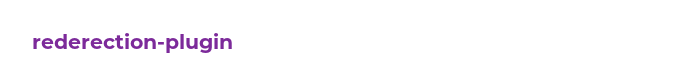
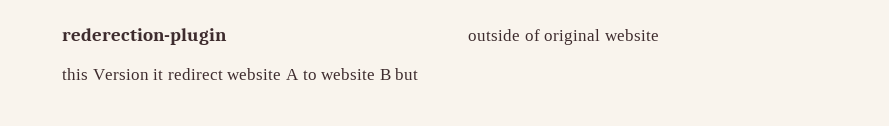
(233, 43) none -> [62,68,419,80] [468,29,659,45] // this Version it redirect website A to website B but outside of original website

